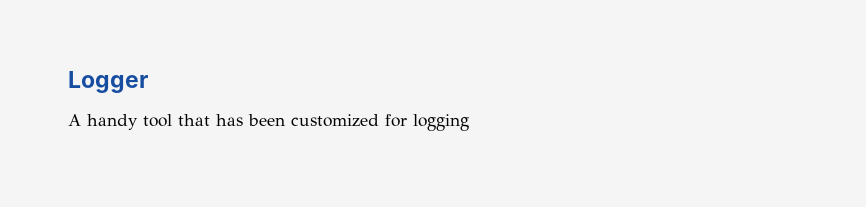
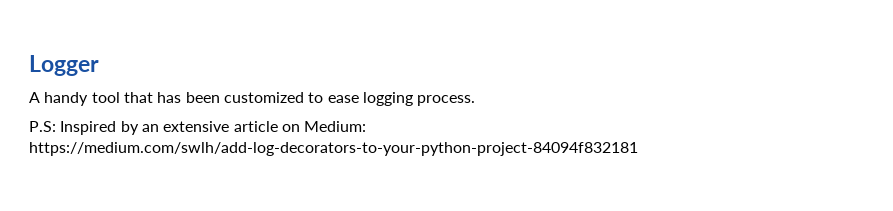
[385,114,469,131] for logging -> [308,92,476,106] [29,121,367,135] [29,142,638,156] to ease logging process. // P.S: Inspired by an extensive article on Medium: https://medium.com/swlh/add-log-decorators-to-your-python-project-84094f832181

